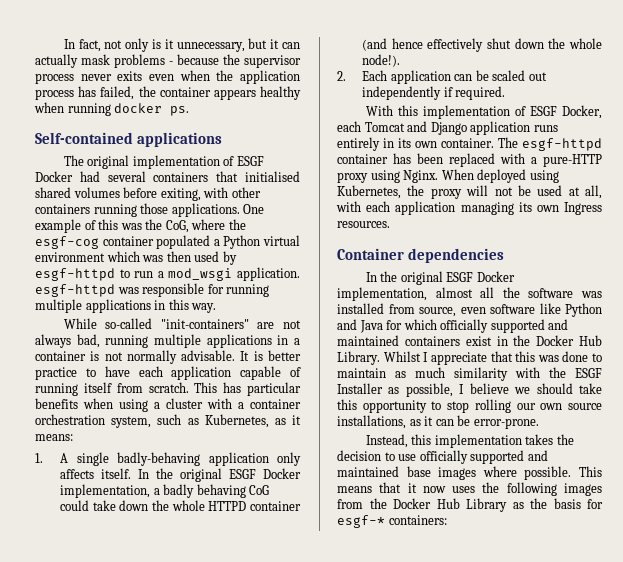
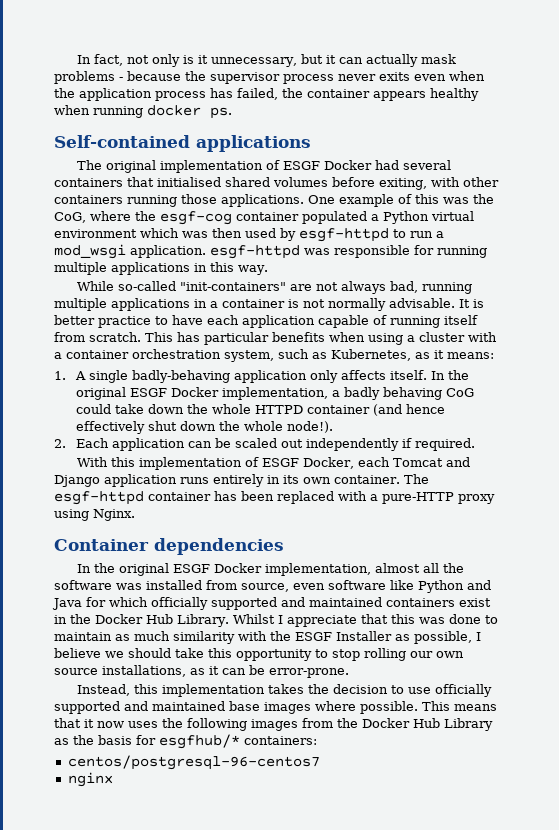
[441,169,559,183] [337,185,602,199] [336,201,602,215] [337,221,390,228] When deployed using Kubernetes, the proxy will not be used at all, with each application managing its own Ingress resources. -> (135, 515) none
[337,515,385,528] esgf-* -> [159,734,240,749] esgfhub/*
(447, 520) none -> [67,755,320,770] [67,772,113,787] // centos/postgresql-96-centos7 // nginx

